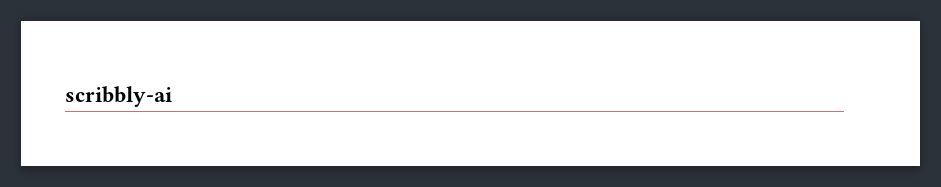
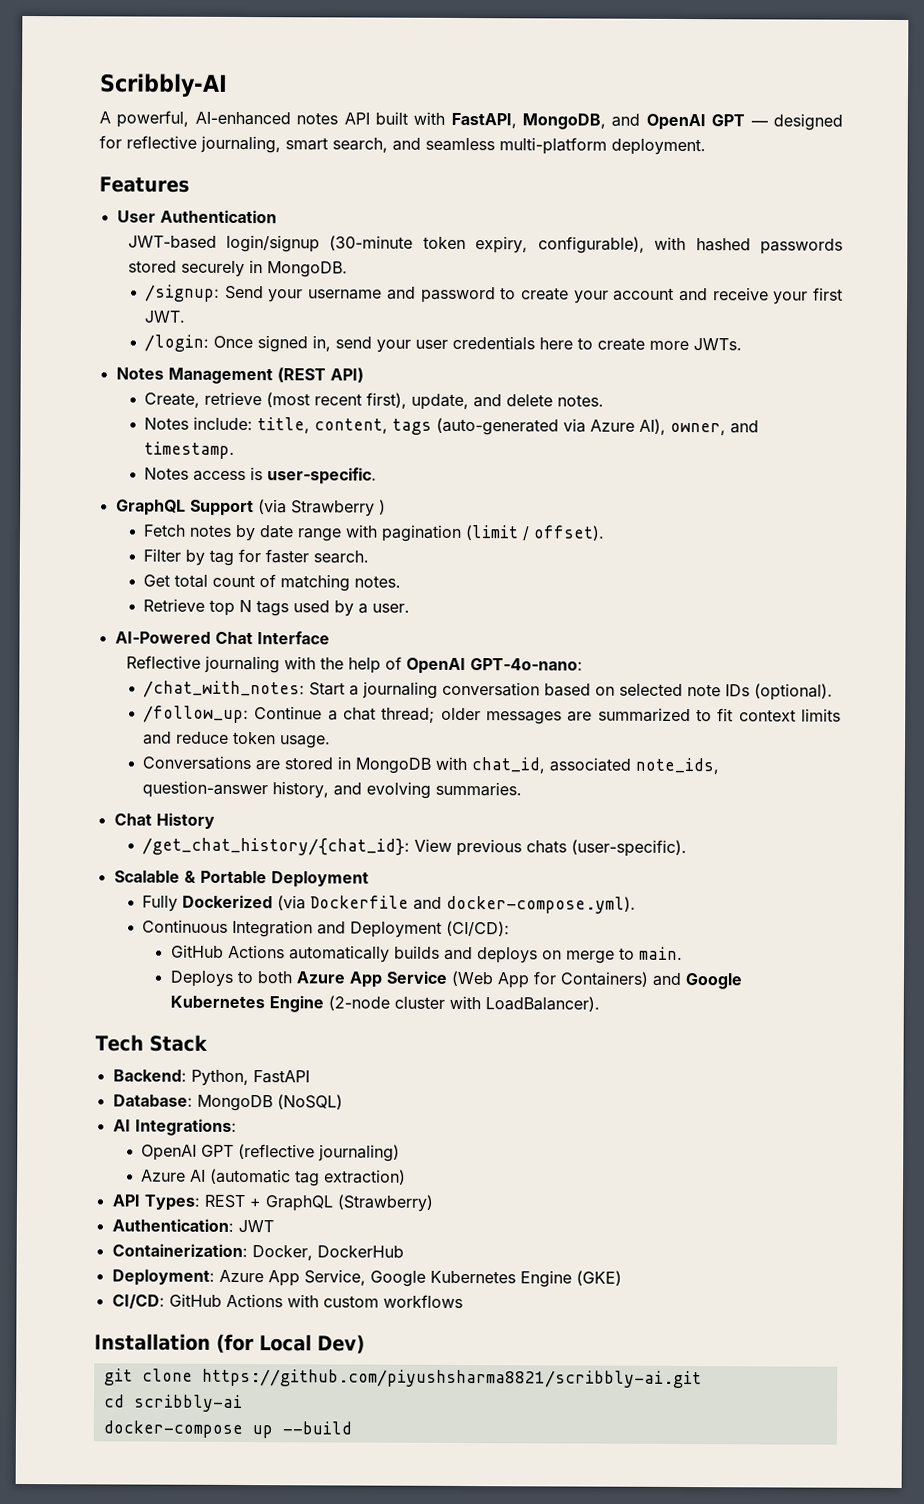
[65,86,172,107] scribbly-ai -> [99,73,228,97] [99,110,843,131] [99,135,706,156] [99,176,190,193] [116,209,277,224] [127,234,844,255] [127,260,348,278] [145,284,843,305] [144,310,186,323] [144,334,743,353] [115,367,364,385] [144,391,605,411] [144,416,760,436] [144,441,236,459] [144,467,378,485] [115,499,386,517] [143,524,606,542] [143,548,370,566] [143,574,402,592] [143,598,411,617] [114,631,330,645] [125,655,583,675] [143,680,834,701] [143,705,842,725] [143,731,332,749] [142,755,720,775] [142,780,523,799] [113,812,215,829] [142,837,688,858] [113,870,369,888] [142,894,637,914] [142,919,511,938] [170,944,683,964] [169,970,742,990] [169,995,600,1013] [95,1034,208,1052] [112,1069,310,1087] [112,1094,343,1112] [112,1118,237,1136] [141,1143,401,1162] [141,1168,407,1187] [111,1194,433,1212] [111,1218,274,1233] [111,1243,404,1261] [111,1269,622,1288] [111,1293,463,1309] [94,1333,365,1354] [103,1368,702,1389] [103,1394,243,1413] [102,1420,352,1439] Scribbly-AI // A powerful, AI-enhanced notes API built with FastAPI, MongoDB, and OpenAI GPT — designed for reflective journaling, smart search, and seamless multi-platform deployment. // Features // User Authentication // JWT-based login/signup (30-minute token expiry, configurable), with hashed passwords stored securely in MongoDB. // /signup: Send your username and password to create your account and receive your first JWT. // /login: Once signed in, send your user credentials here to create more JWTs. // Notes Management (REST API) // Create, retrieve (most recent first), update, and delete notes. // Notes include: title, content, tags (auto-generated via Azure AI), owner, and timestamp. // Notes access is user-specific. // GraphQL Support (via Strawberry ) // Fetch notes by date range with pagination (limit / offset). // Filter by tag for faster search. // Get total count of matching notes. // Retrieve top N tags used by a user. // AI-Powered Chat Interface // Reflective journaling with the help of OpenAI GPT-4o-nano: // /chat_with_notes: Start a journaling conversation based on selected note IDs (optional). // /follow_up: Continue a chat thread; older messages are summarized to fit context limits and reduce token usage. // Conversations are stored in MongoDB with chat_id, associated note_ids, question-answer history, and evolving summaries. // Chat History // /get_chat_history/{chat_id}: View previous chats (user-specific). // Scalable & Portable Deployment // Fully Dockerized (via Dockerfile and docker-compose.yml). // Continuous Integration and Deployment (CI/CD): // GitHub Actions automatically builds and deploys on merge to main. // Deploys to both Azure App Service (Web App for Containers) and Google Kubernetes Engine (2-node cluster with LoadBalancer). // Tech Stack // Backend: Python, FastAPI // Database: MongoDB (NoSQL) // AI Integrations: // OpenAI GPT (reflective journaling) // Azure AI (automatic tag extraction) // API Types: REST + GraphQL (Strawberry) // Authentication: JWT // Containerization: Docker, DockerHub // Deployment: Azure App Service, Google Kubernetes Engine (GKE) // CI/CD: GitHub Actions with custom workflows // Installation (for Local Dev) // git clone https://github.com/piyushsharma8821/scribbly-ai.git // cd scribbly-ai // docker-compose up --build

